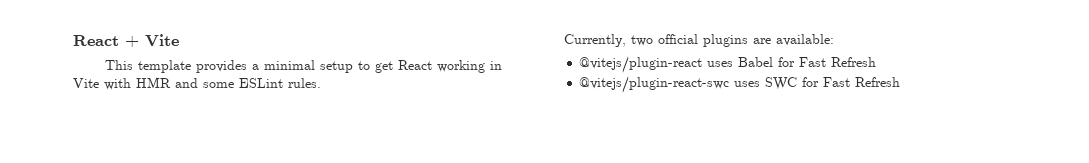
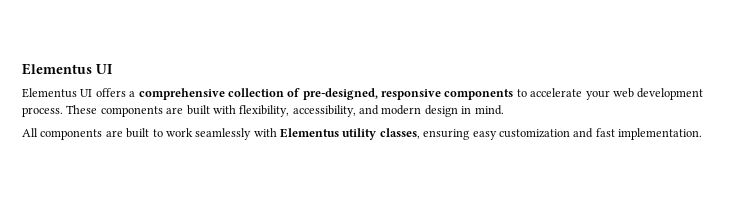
[73,34,179,47] [105,60,503,73] [73,77,321,90] [564,34,834,47] [579,56,877,73] [579,76,901,93] React + Vite // This template provides a minimal setup to get React working in Vite with HMR and some ESLint rules. // Currently, two official plugins are available: // @vitejs/plugin-react uses Babel for Fast Refresh // @vitejs/plugin-react-swc uses SWC for Fast Refresh -> [22,63,113,75] [22,88,704,100] [22,105,504,117] [22,128,702,140] Elementus UI // Elementus UI offers a comprehensive collection of pre-designed, responsive components to accelerate your web development process. These components are built with flexibility, accessibility, and modern design in mind. // All components are built to work seamlessly with Elementus utility classes, ensuring easy customization and fast implementation.

